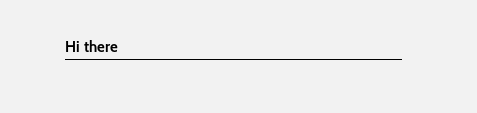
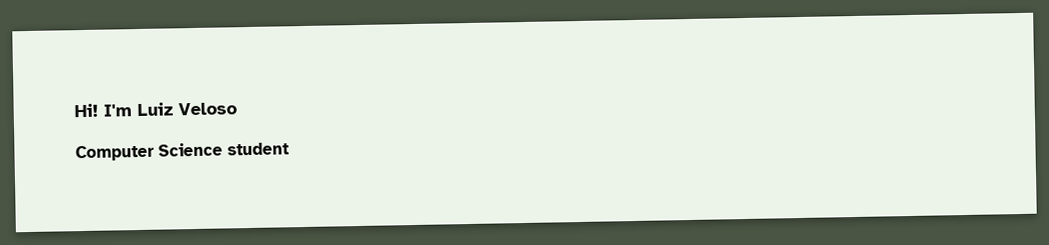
[65,40,119,52] Hi there -> [74,102,237,118] [75,142,290,162] Hi! I'm Luiz Veloso // Computer Science student

